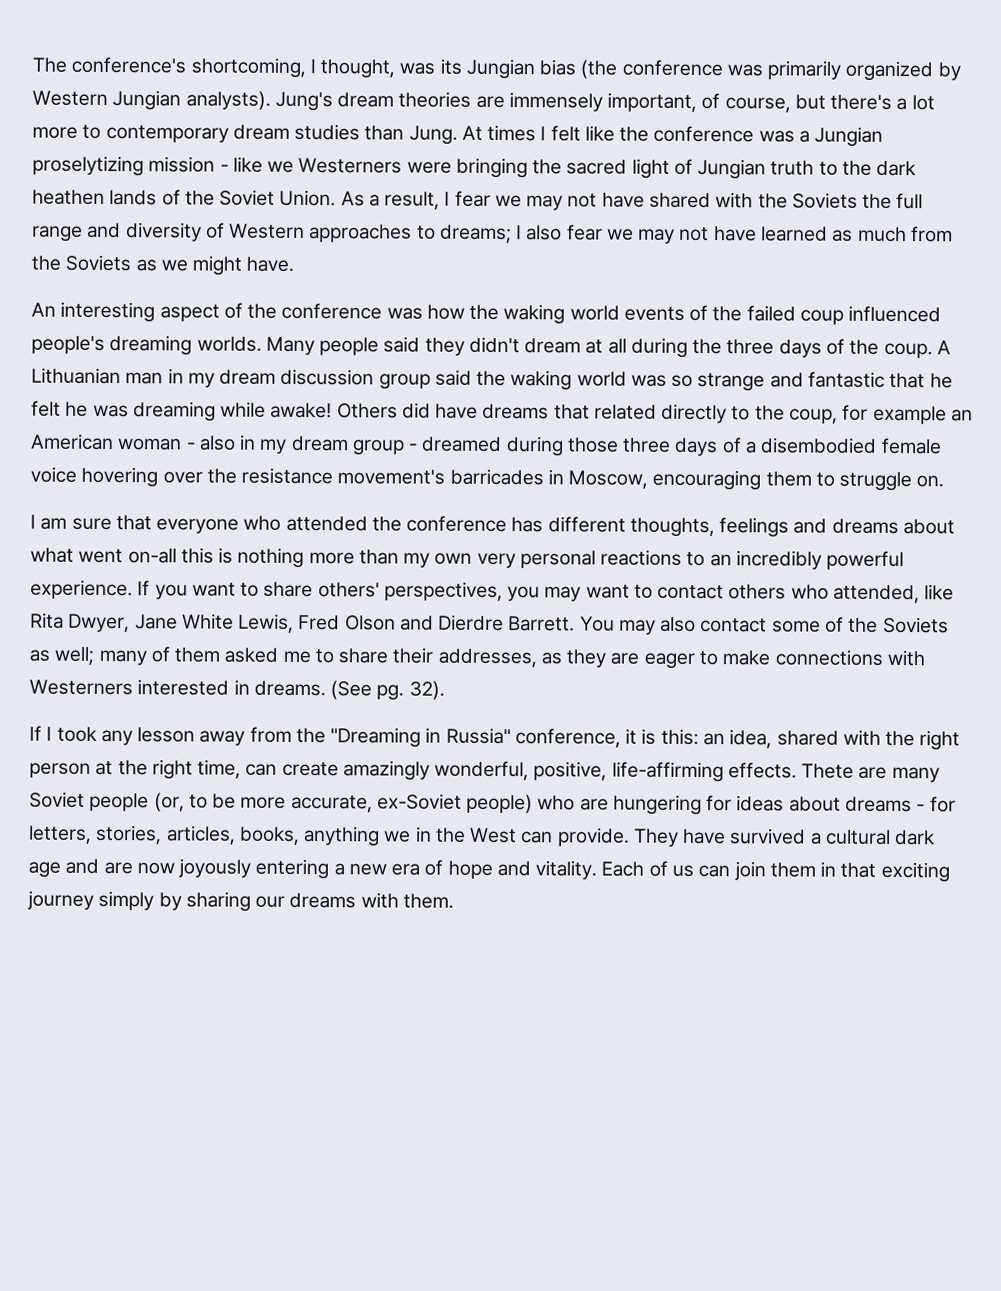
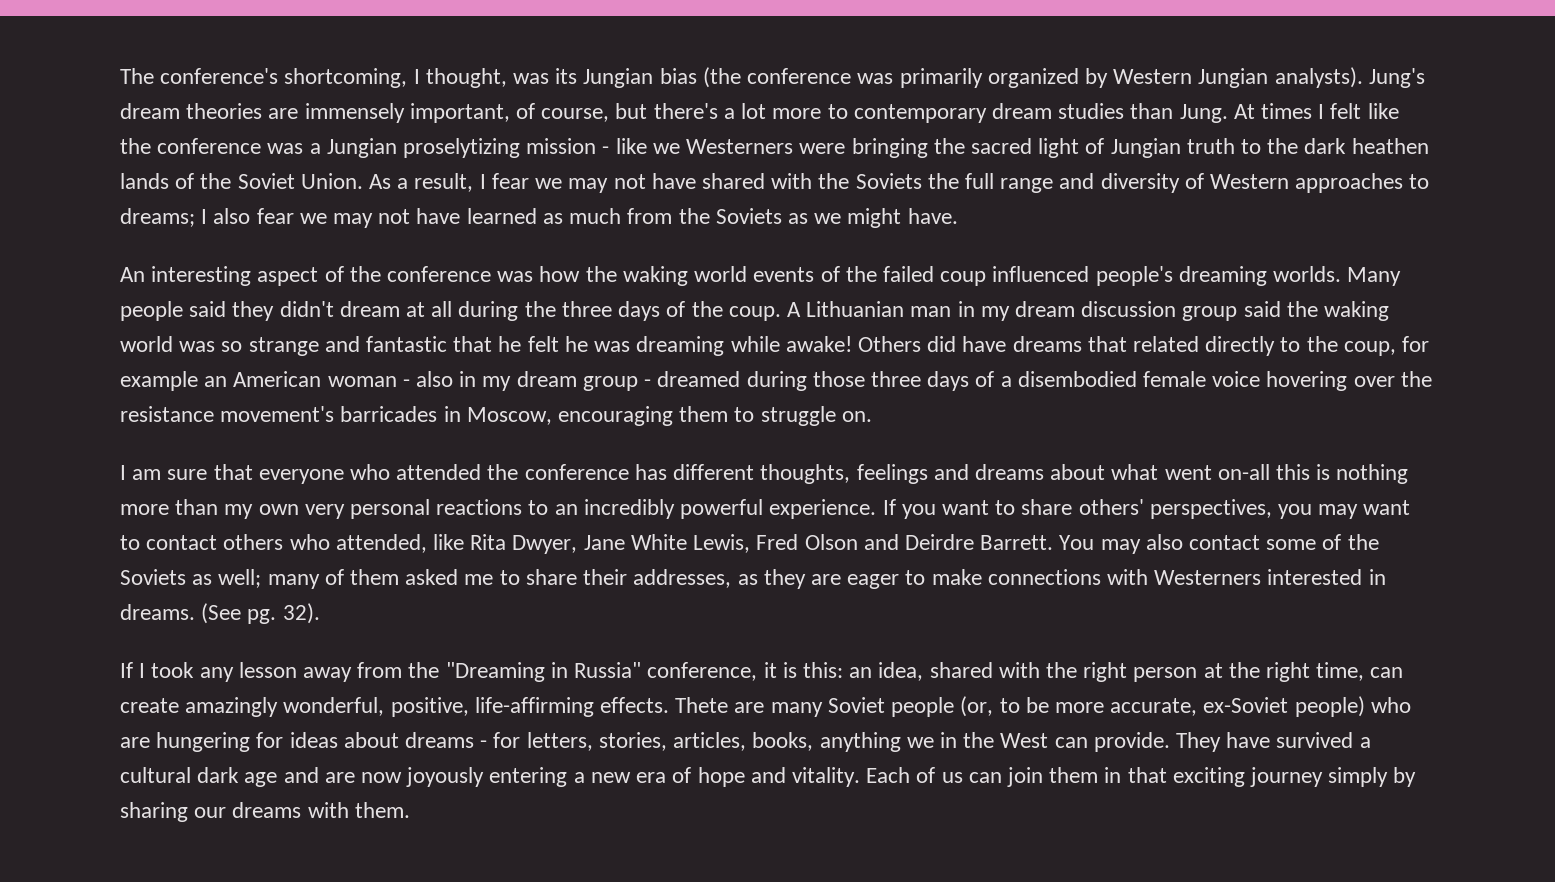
[438,614,505,632] Dierdre -> [904,534,974,550] Deirdre

